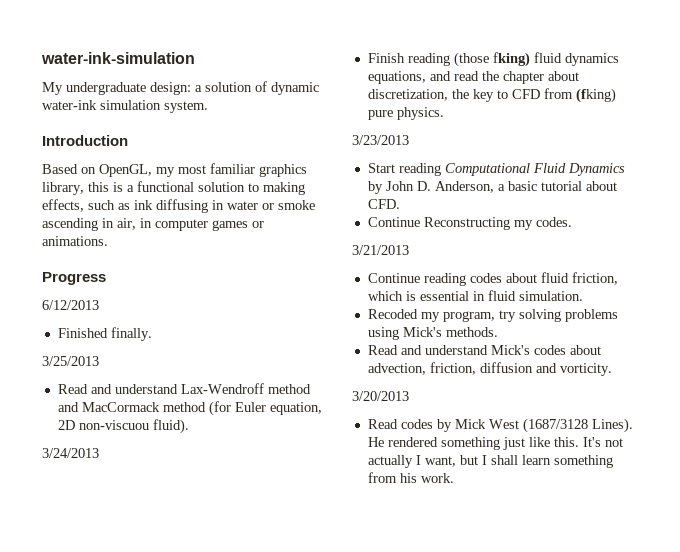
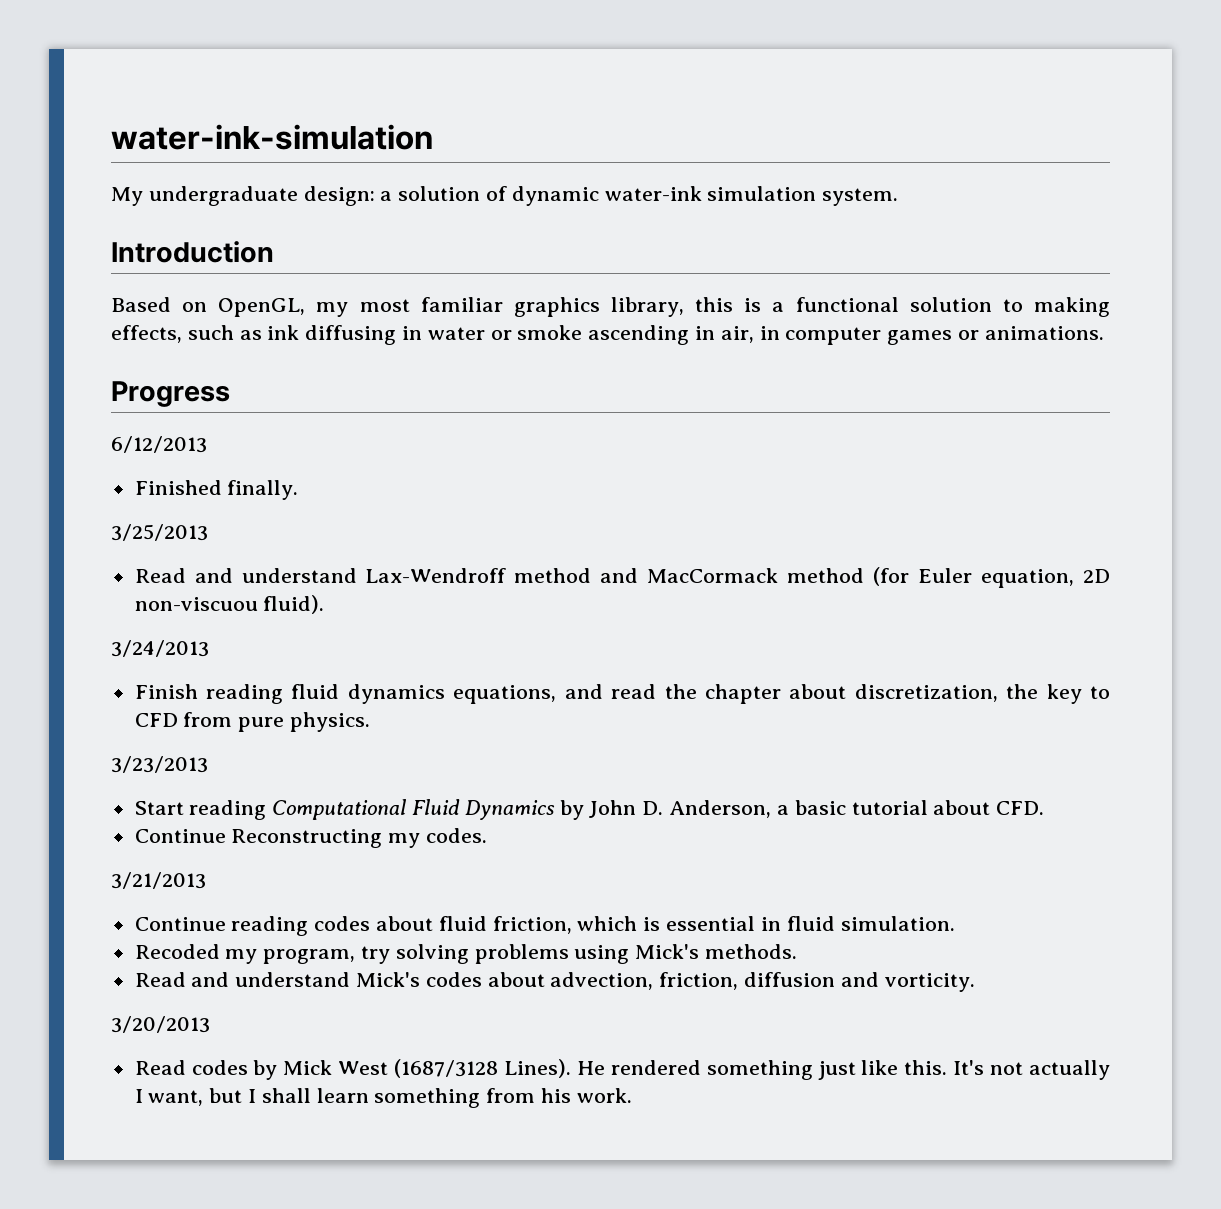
[453,52,530,67] (those fking) -> (284, 694) none
[575,88,616,103] (fking) -> (233, 719) none

